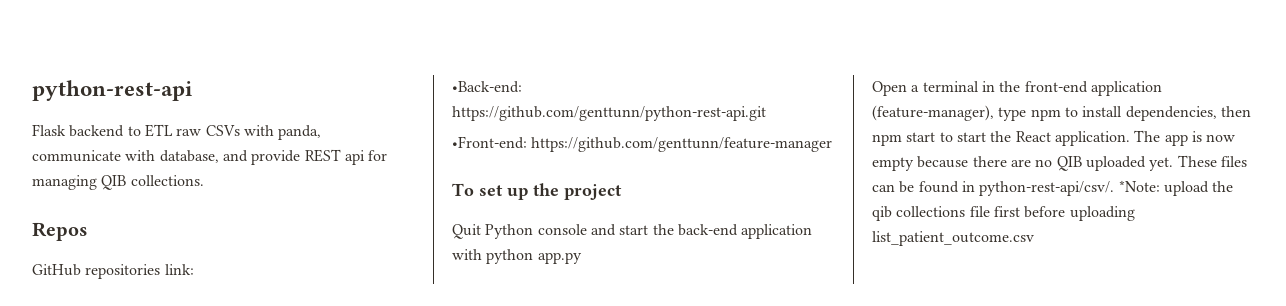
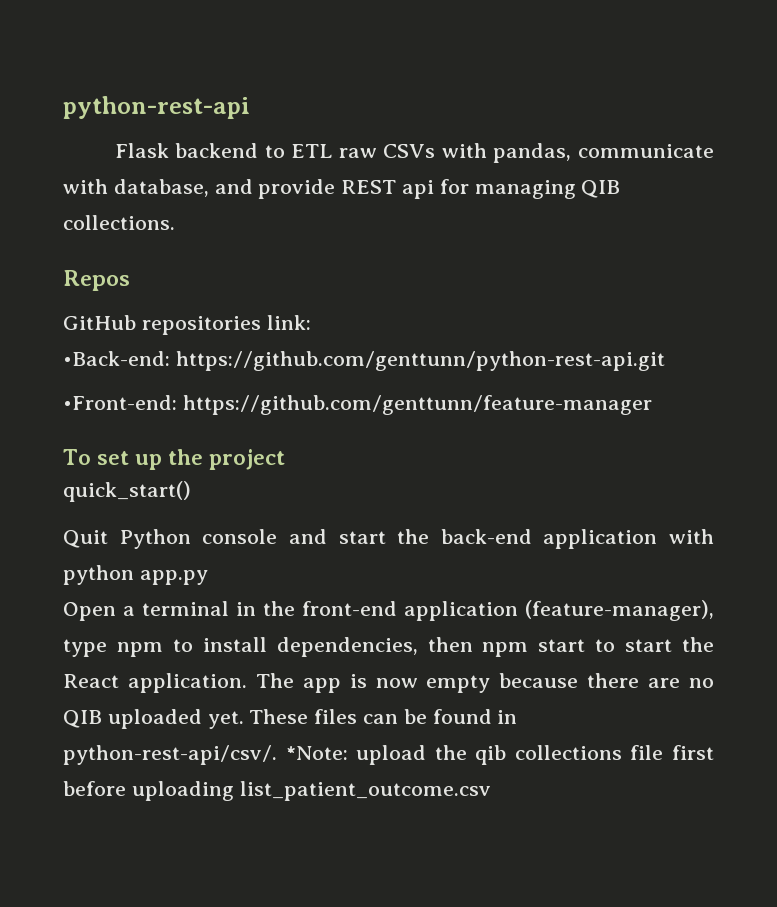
[278,125,322,140] panda, -> [493,143,572,163] pandas,
(622, 192) none -> [63,481,191,502] // quick_start()

